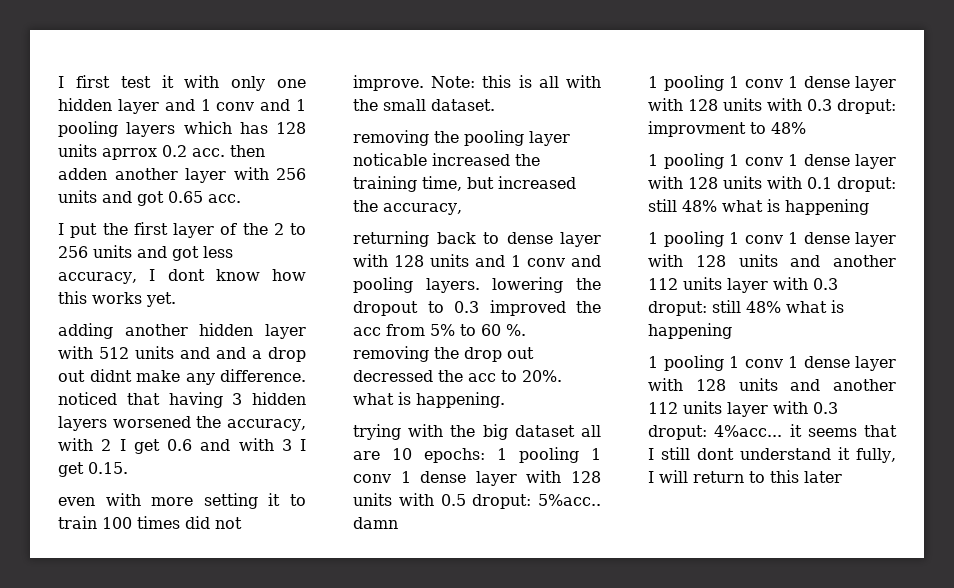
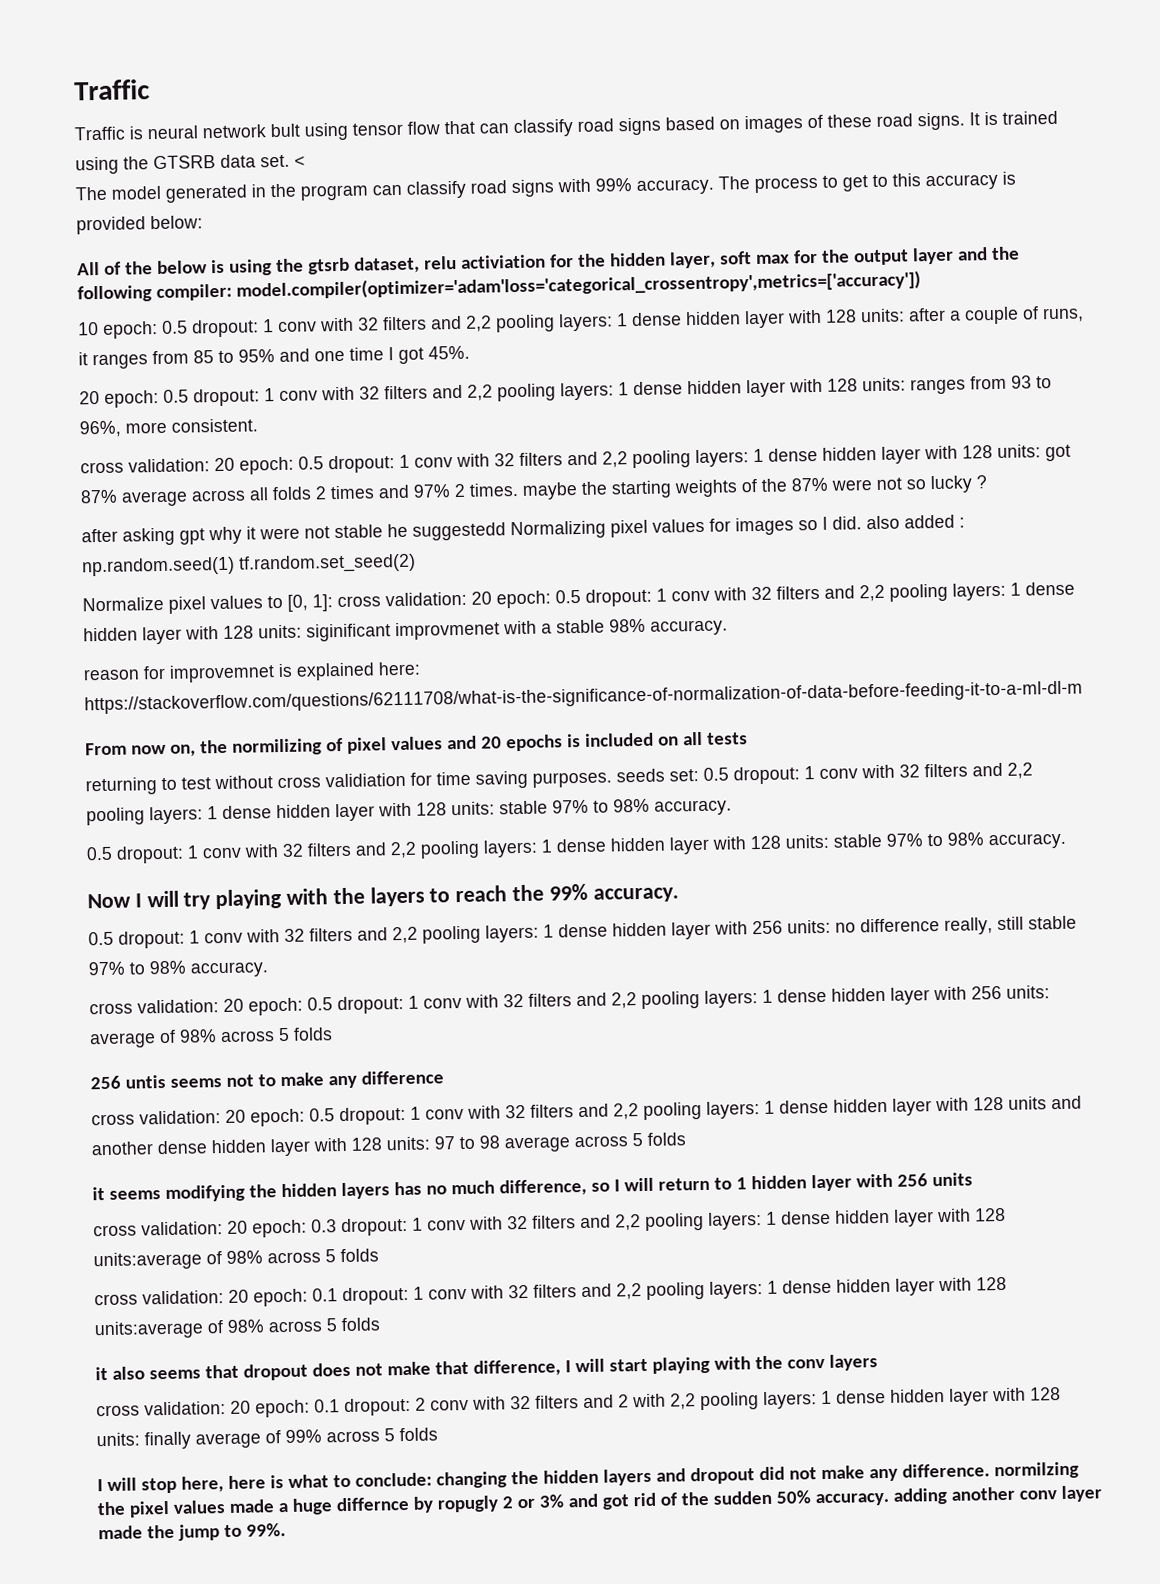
[58,75,306,91] [58,98,307,114] [58,121,306,137] [58,144,265,160] [58,167,306,183] [58,190,241,206] [58,222,306,238] [58,245,233,261] [58,269,306,284] [58,291,176,307] [58,323,306,339] [58,346,306,362] [58,369,306,385] [58,392,306,408] [58,416,307,431] [58,438,306,454] [58,462,128,477] [58,493,306,509] [58,516,242,529] [353,75,601,91] [353,99,495,111] [353,130,570,146] [353,153,540,166] [353,176,576,192] [353,200,462,215] [353,231,601,247] [353,254,601,267] [353,277,601,293] [353,300,601,316] [353,324,526,336] [353,346,534,362] [353,370,562,382] [353,392,505,408] [353,424,601,440] [353,447,601,463] [353,470,601,486] [353,493,601,509] [353,517,398,529] [648,75,896,91] [648,98,896,114] [648,121,806,137] [648,153,896,169] [648,176,896,192] [648,199,869,215] [648,231,896,247] [648,254,896,267] [648,277,838,293] [648,300,844,316] [648,323,732,339] [648,355,896,371] [648,378,896,391] [648,401,838,417] [648,424,897,440] [648,447,897,463] [648,470,842,483] I first test it with only one hidden layer and 1 conv and 1 pooling layers which has 128 units aprrox 0.2 acc. then adden another layer with 256 units and got 0.65 acc. // I put the first layer of the 2 to 256 units and got less accuracy, I dont know how this works yet. // adding another hidden layer with 512 units and and a drop out didnt make any difference. noticed that having 3 hidden layers worsened the accuracy, with 2 I get 0.6 and with 3 I get 0.15. // even with more setting it to train 100 times did not improve. Note: this is all with the small dataset. // removing the pooling layer noticable increased the training time, but increased the accuracy, // returning back to dense layer with 128 units and 1 conv and pooling layers. lowering the dropout to 0.3 improved the acc from 5% to 60 %. removing the drop out decressed the acc to 20%. what is happening. // trying with the big dataset all are 10 epochs: 1 pooling 1 conv 1 dense layer with 128 units with 0.5 droput: 5%acc.. damn // 1 pooling 1 conv 1 dense layer with 128 units with 0.3 droput: improvment to 48% // 1 pooling 1 conv 1 dense layer with 128 units with 0.1 droput: still 48% what is happening // 1 pooling 1 conv 1 dense layer with 128 units and another 112 units layer with 0.3 droput: still 48% what is happening // 1 pooling 1 conv 1 dense layer with 128 units and another 112 units layer with 0.3 droput: 4%acc... it seems that I still dont understand it fully, I will return to this later -> [74,79,150,101] [74,110,1058,141] [75,154,305,175] [75,171,1016,203] [76,215,203,235] [77,246,1020,276] [77,270,921,303] [78,306,1084,339] [78,345,470,370] [79,375,1052,408] [79,418,258,438] [80,444,1071,475] [80,475,987,507] [81,514,965,546] [82,553,416,577] [82,581,1075,614] [83,618,728,645] [83,661,421,683] [84,680,1083,715] [85,731,748,757] [85,762,1033,796] [86,798,732,826] [86,832,1067,864] [87,883,679,910] [88,915,1077,949] [88,960,269,978] [89,985,1050,1016] [89,1027,333,1049] [90,1070,444,1090] [91,1095,1082,1127] [91,1132,686,1157] [92,1172,973,1203] [93,1207,1006,1238] [93,1248,379,1271] [94,1276,1007,1307] [94,1317,380,1340] [95,1354,878,1381] [96,1387,1061,1418] [96,1427,438,1450] [97,1461,1079,1494] [97,1485,1102,1518] [98,1523,286,1541] Traffic // Traffic is neural network bult using tensor flow that can classify road signs based on images of these road signs. It is trained using the GTSRB data set. < // The model generated in the program can classify road signs with 99% accuracy. The process to get to this accuracy is provided below: // All of the below is using the gtsrb dataset, relu activiation for the hidden layer, soft max for the output layer and the following compiler: model.compiler(optimizer='adam'loss='categorical_crossentropy',metrics=['accuracy']) // 10 epoch: 0.5 dropout: 1 conv with 32 filters and 2,2 pooling layers: 1 dense hidden layer with 128 units: after a couple of runs, it ranges from 85 to 95% and one time I got 45%. // 20 epoch: 0.5 dropout: 1 conv with 32 filters and 2,2 pooling layers: 1 dense hidden layer with 128 units: ranges from 93 to 96%, more consistent. // cross validation: 20 epoch: 0.5 dropout: 1 conv with 32 filters and 2,2 pooling layers: 1 dense hidden layer with 128 units: got 87% average across all folds 2 times and 97% 2 times. maybe the starting weights of the 87% were not so lucky ? // after asking gpt why it were not stable he suggestedd Normalizing pixel values for images so I did. also added : np.random.seed(1) tf.random.set_seed(2) // Normalize pixel values to [0, 1]: cross validation: 20 epoch: 0.5 dropout: 1 conv with 32 filters and 2,2 pooling layers: 1 dense hidden layer with 128 units: siginificant improvmenet with a stable 98% accuracy. // reason for improvemnet is explained here: https://stackoverflow.com/questions/62111708/what-is-the-significance-of-normalization-of-data-before-feeding-it-to-a-ml-dl-m // From now on, the normilizing of pixel values and 20 epochs is included on all tests // returning to test without cross validiation for time saving purposes. seeds set: 0.5 dropout: 1 conv with 32 filters and 2,2 pooling layers: 1 dense hidden layer with 128 units: stable 97% to 98% accuracy. // 0.5 dropout: 1 conv with 32 filters and 2,2 pooling layers: 1 dense hidden layer with 128 units: stable 97% to 98% accuracy. // Now I will try playing with the layers to reach the 99% accuracy. // 0.5 dropout: 1 conv with 32 filters and 2,2 pooling layers: 1 dense hidden layer with 256 units: no difference really, still stable 97% to 98% accuracy. // cross validation: 20 epoch: 0.5 dropout: 1 conv with 32 filters and 2,2 pooling layers: 1 dense hidden layer with 256 units: average of 98% across 5 folds // 256 untis seems not to make any difference // cross validation: 20 epoch: 0.5 dropout: 1 conv with 32 filters and 2,2 pooling layers: 1 dense hidden layer with 128 units and another dense hidden layer with 128 units: 97 to 98 average across 5 folds // it seems modifying the hidden layers has no much difference, so I will return to 1 hidden layer with 256 units // cross validation: 20 epoch: 0.3 dropout: 1 conv with 32 filters and 2,2 pooling layers: 1 dense hidden layer with 128 units:average of 98% across 5 folds // cross validation: 20 epoch: 0.1 dropout: 1 conv with 32 filters and 2,2 pooling layers: 1 dense hidden layer with 128 units:average of 98% across 5 folds // it also seems that dropout does not make that difference, I will start playing with the conv layers // cross validation: 20 epoch: 0.1 dropout: 2 conv with 32 filters and 2 with 2,2 pooling layers: 1 dense hidden layer with 128 units: finally average of 99% across 5 folds // I will stop here, here is what to conclude: changing the hidden layers and dropout did not make any difference. normilzing the pixel values made a huge differnce by ropugly 2 or 3% and got rid of the sudden 50% accuracy. adding another conv layer made the jump to 99%.

